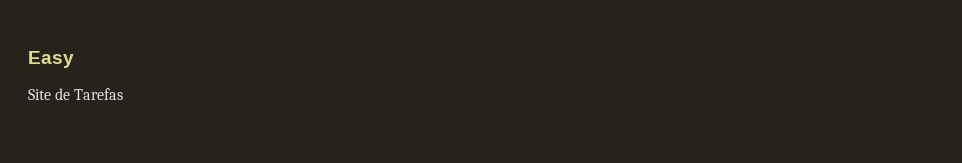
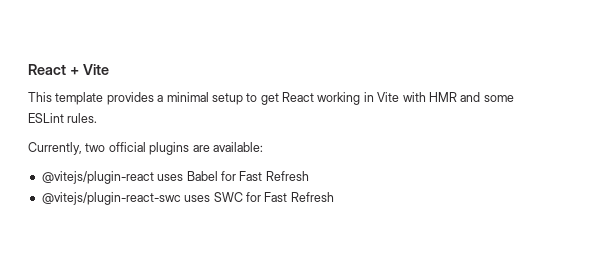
[28,51,74,68] [28,88,124,100] Easy // Site de Tarefas -> [28,64,109,75] [28,92,514,105] [28,113,98,123] [28,142,263,155] [41,171,309,184] [41,192,334,205] React + Vite // This template provides a minimal setup to get React working in Vite with HMR and some ESLint rules. // Currently, two official plugins are available: // @vitejs/plugin-react uses Babel for Fast Refresh // @vitejs/plugin-react-swc uses SWC for Fast Refresh

